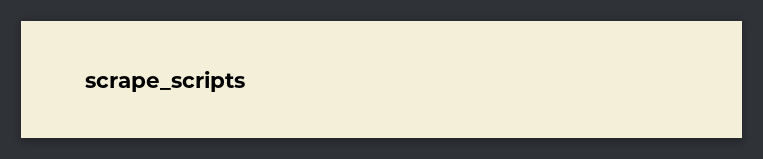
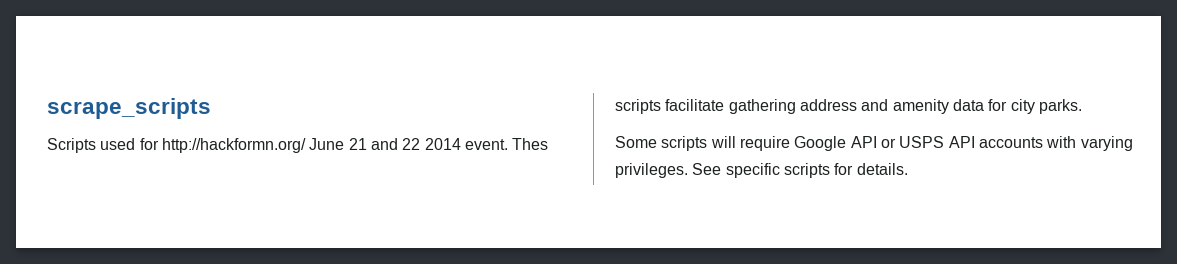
(245, 81) none -> [47,138,549,153] [615,99,1082,114] [615,136,1133,151] [615,163,908,178] // Scripts used for http://hackformn.org/ June 21 and 22 2014 event. Thes scripts facilitate gathering address and amenity data for city parks. // Some scripts will require Google API or USPS API accounts with varying privileges. See specific scripts for details.

